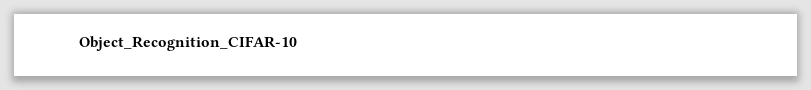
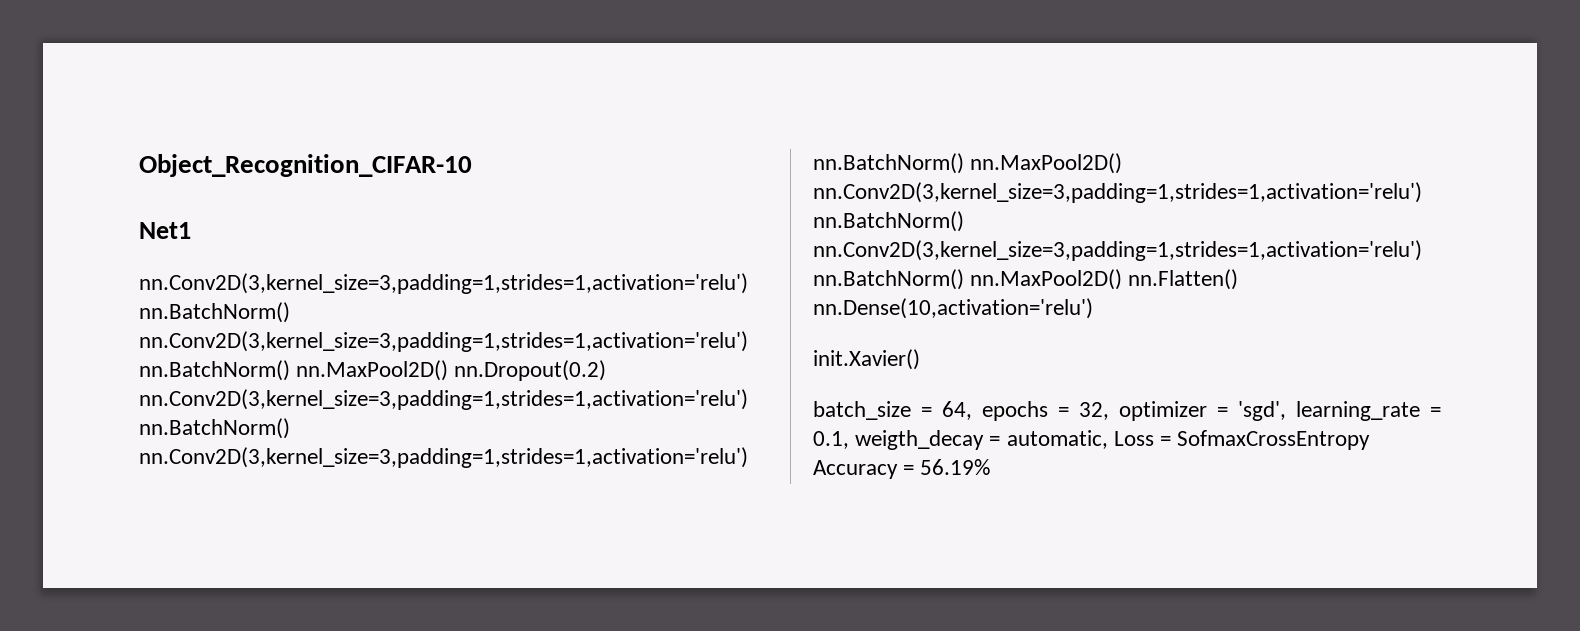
(297, 43) none -> [139,222,191,239] [139,273,748,294] [139,302,290,323] [139,331,748,352] [139,360,607,381] [139,389,748,410] [139,418,290,439] [139,447,748,468] [813,153,1123,174] [813,182,1422,203] [813,211,964,232] [813,240,1422,261] [813,269,1239,290] [813,298,1093,319] [813,349,920,370] [813,401,1441,421] [813,430,1371,450] [813,459,991,479] // Net1 // nn.Conv2D(3,kernel_size=3,padding=1,strides=1,activation='relu') nn.BatchNorm() nn.Conv2D(3,kernel_size=3,padding=1,strides=1,activation='relu') nn.BatchNorm() nn.MaxPool2D() nn.Dropout(0.2) nn.Conv2D(3,kernel_size=3,padding=1,strides=1,activation='relu') nn.BatchNorm() nn.Conv2D(3,kernel_size=3,padding=1,strides=1,activation='relu') nn.BatchNorm() nn.MaxPool2D() nn.Conv2D(3,kernel_size=3,padding=1,strides=1,activation='relu') nn.BatchNorm() nn.Conv2D(3,kernel_size=3,padding=1,strides=1,activation='relu') nn.BatchNorm() nn.MaxPool2D() nn.Flatten() nn.Dense(10,activation='relu') // init.Xavier() // batch_size = 64, epochs = 32, optimizer = 'sgd', learning_rate = 0.1, weigth_decay = automatic, Loss = SofmaxCrossEntropy Accuracy = 56.19%

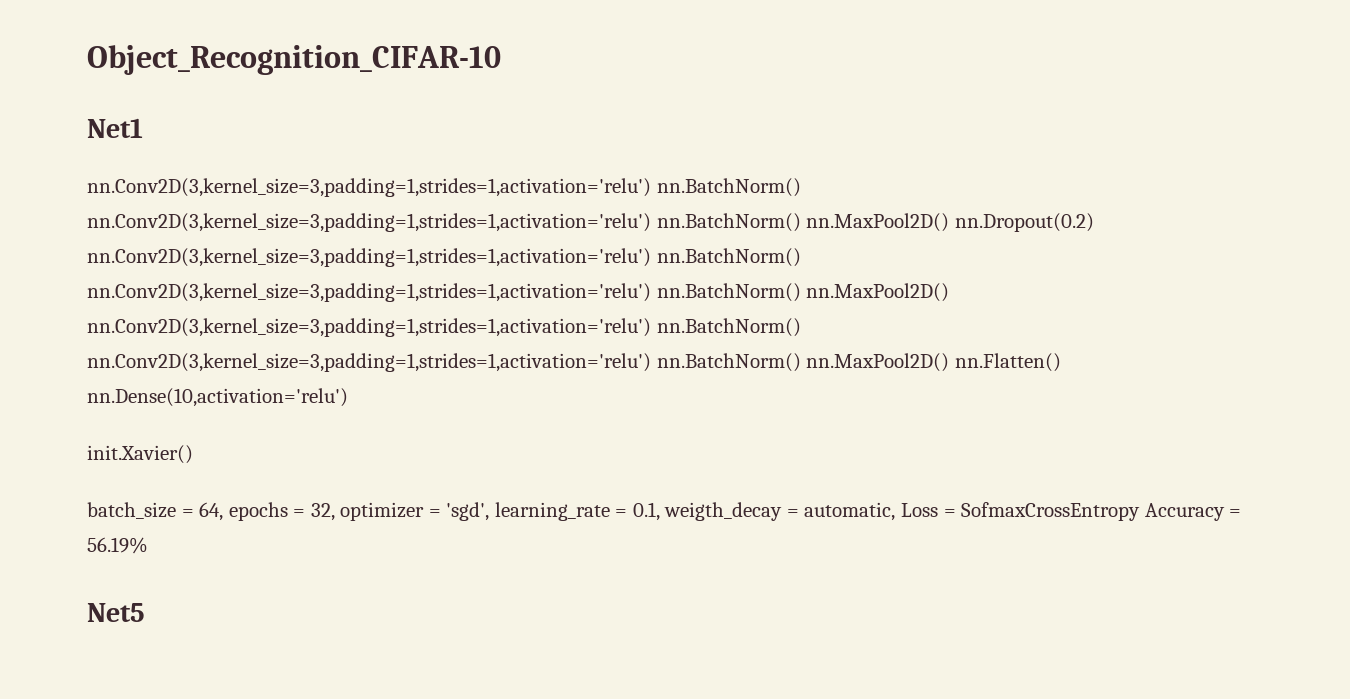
(991, 467) none -> [87,603,145,622] // Net5

